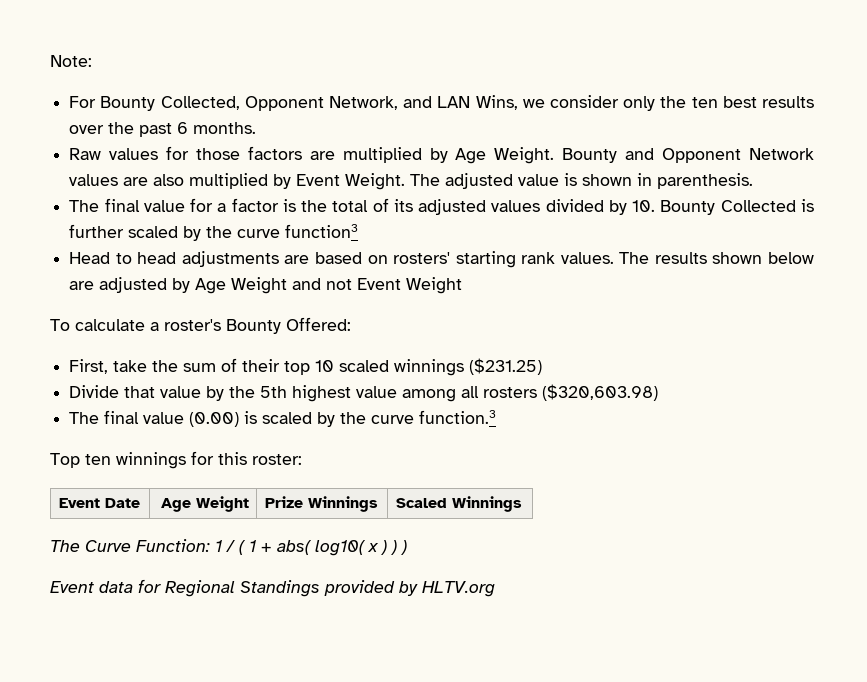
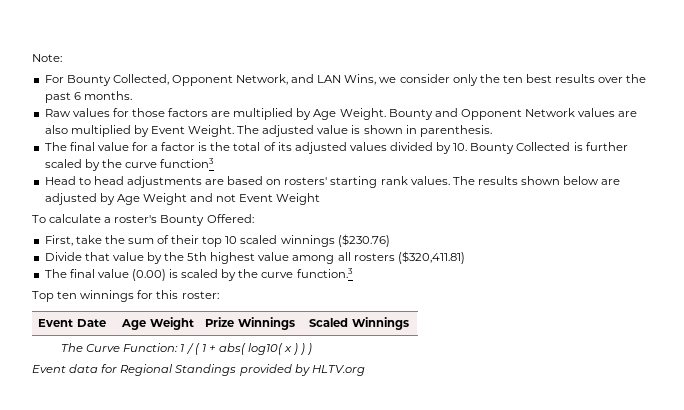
[469,358,543,375] ($231.25) -> [337,234,390,247] ($230.76)
[542,384,659,401] ($320,603.98) -> [397,251,465,264] ($320,411.81)

